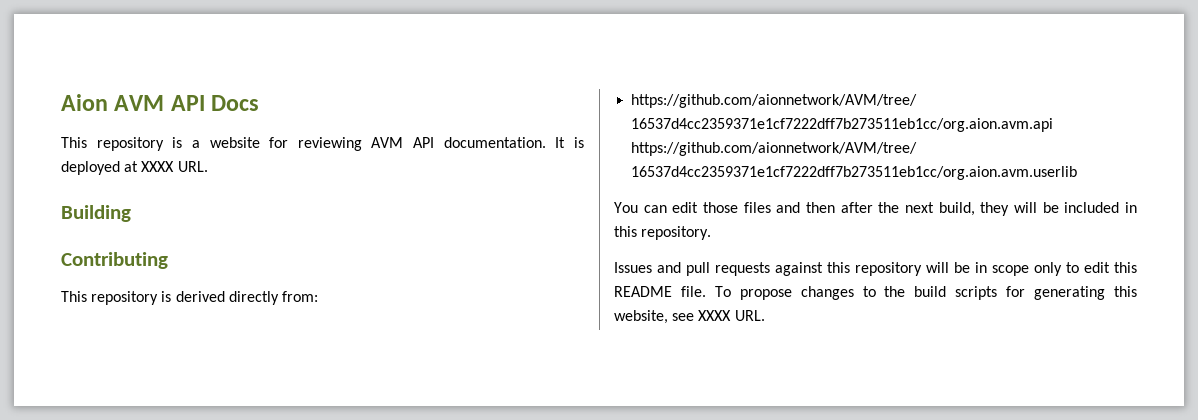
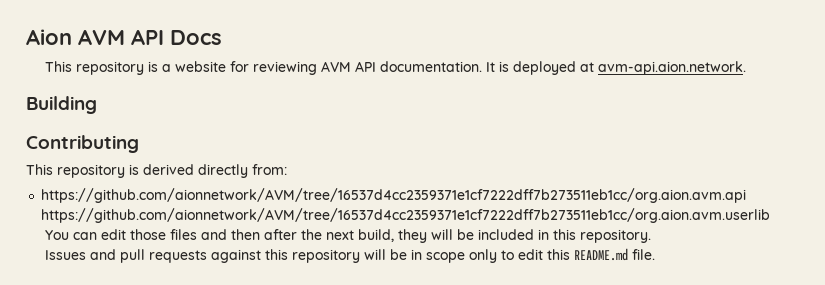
[141,161,208,172] XXXX URL. -> [597,61,746,75] avm-api.aion.network.
[614,286,1137,300] [614,310,765,324] README file. To propose changes to the build scripts for generating this website, see XXXX URL. -> [573,248,655,261] README.md file.

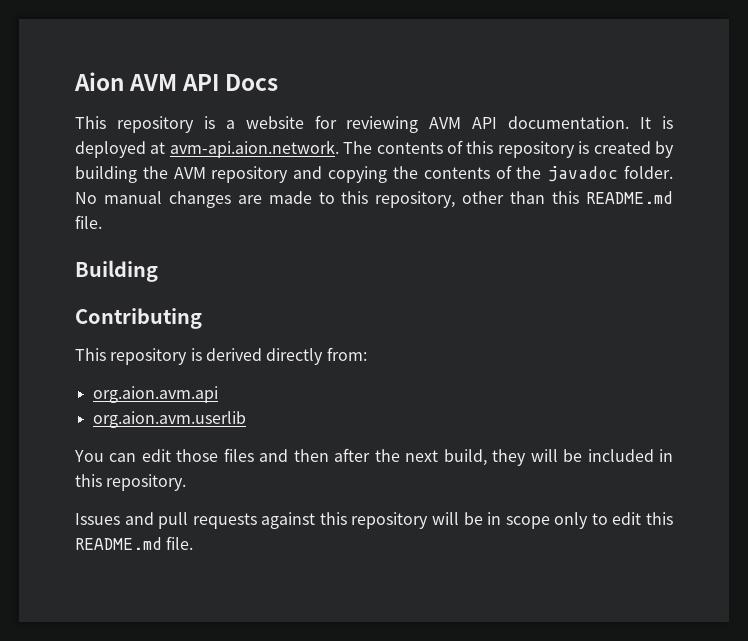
(746, 68) none -> [343,140,675,158] [75,165,673,183] [75,191,674,208] [75,215,102,229] The contents of this repository is created by building the AVM repository and copying the contents of the javadoc folder. No manual changes are made to this repository, other than this README.md file.
[41,188,747,203] [41,208,771,223] https://github.com/aionnetwork/AVM/tree/16537d4cc2359371e1cf7222dff7b273511eb1cc/org.aion.avm.api https://github.com/aionnetwork/AVM/tree/16537d4cc2359371e1cf7222dff7b273511eb1cc/org.aion.avm.userlib -> [92,386,218,403] [92,411,246,428] org.aion.avm.api // org.aion.avm.userlib

